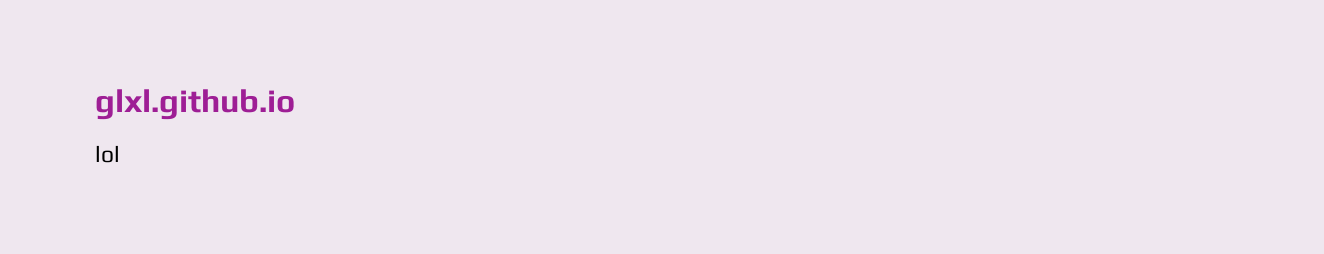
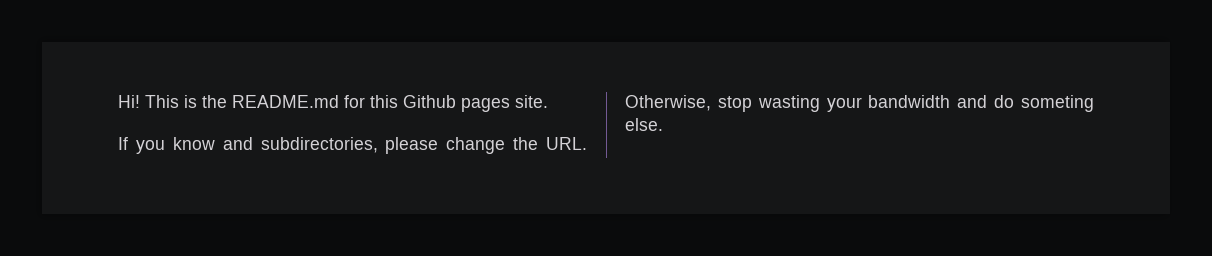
[95,89,295,120] [95,145,120,163] glxl.github.io // lol -> [118,95,548,112] [118,137,587,154] [625,95,1094,112] [625,118,663,131] Hi! This is the README.md for this Github pages site. // If you know and subdirectories, please change the URL. Otherwise, stop wasting your bandwidth and do someting else.

